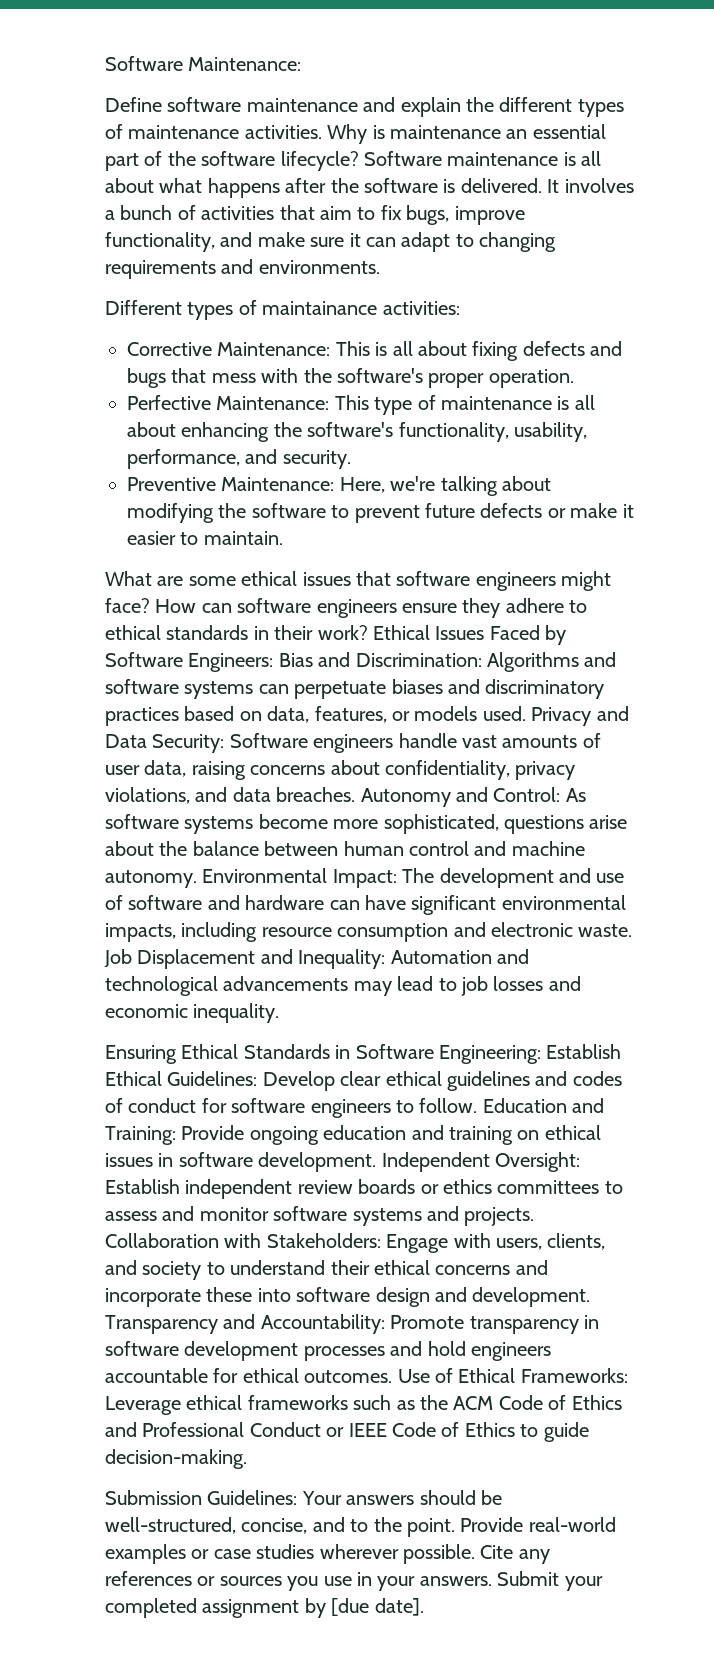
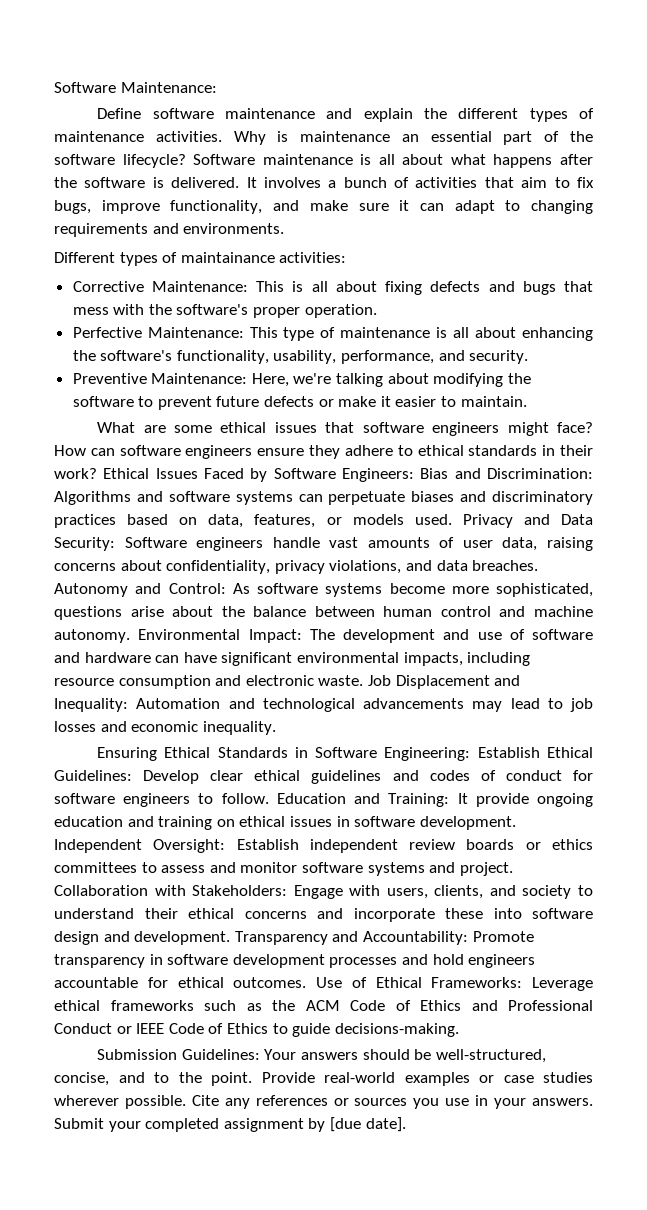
[181,1125,245,1140] Provide -> [457,793,529,807] It provide
[464,1207,535,1226] projects. -> [459,862,513,876] project.
[105,1449,247,1469] decision-making. -> [334,1023,459,1037] decisions-making.

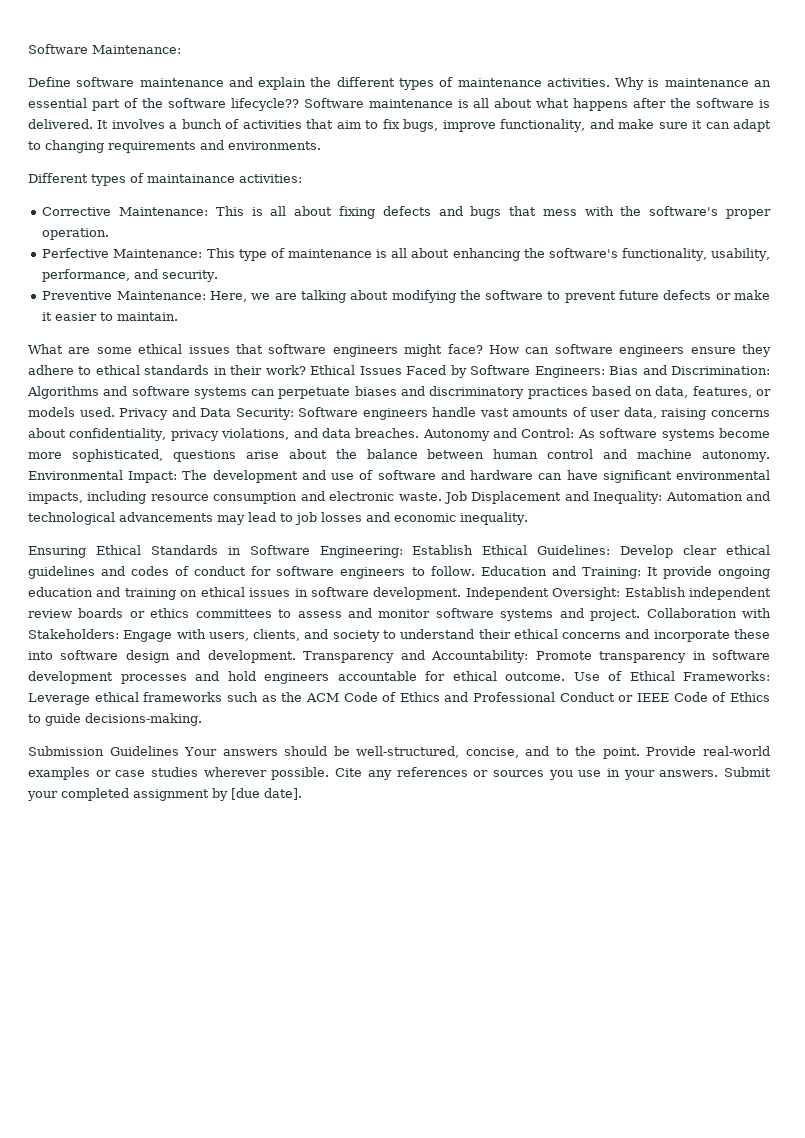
[122,154,186,168] lifecycle? -> [230,98,299,111] lifecycle??
[293,373,332,384] we're -> [251,293,297,300] we are
[233,977,307,988] outcomes. -> [505,672,565,681] outcome.
[181,1049,260,1060] Guidelines: -> [109,746,179,756] Guidelines

